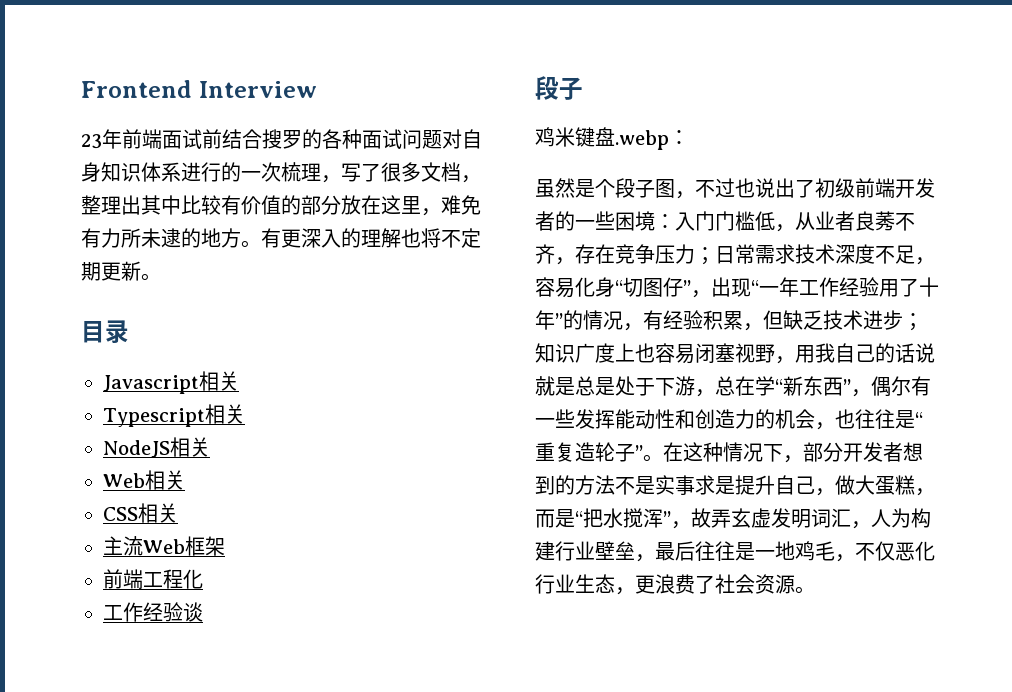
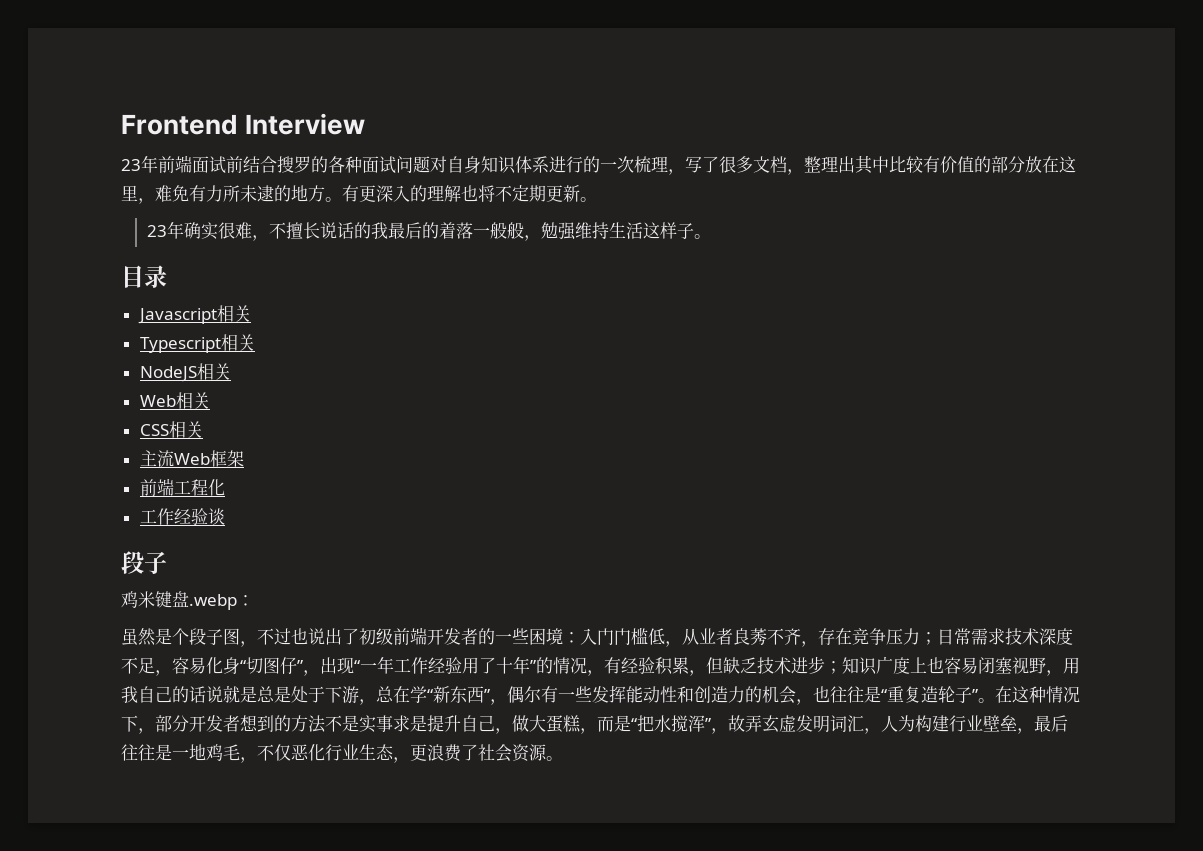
(161, 277) none -> [146,221,711,241] // 23年确实很难，不擅长说话的我最后的着落一般般，勉强维持生活这样子。

